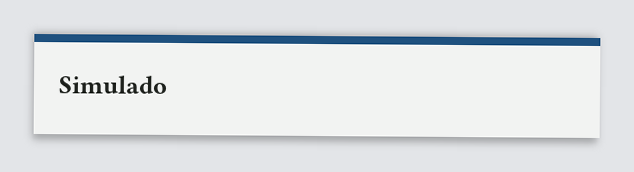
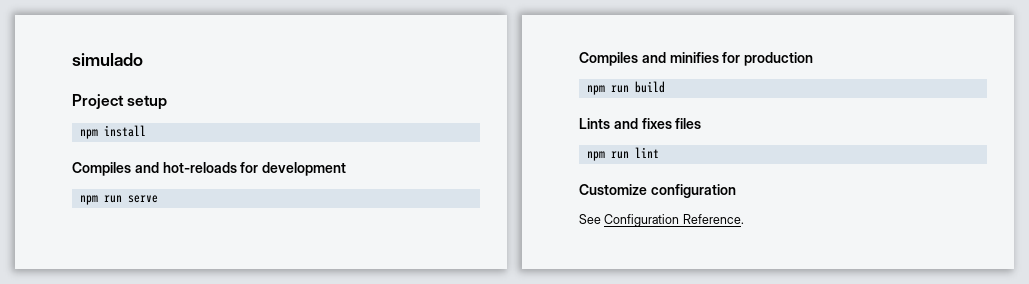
[58,75,168,94] Simulado -> [72,53,143,66] [72,94,168,110] [79,125,146,139] [72,162,347,176] [79,195,158,205] [579,52,814,66] [586,81,665,95] [579,118,702,129] [586,147,659,161] [579,184,736,198] [579,214,744,227] simulado // Project setup // npm install // Compiles and hot-reloads for development // npm run serve // Compiles and minifies for production // npm run build // Lints and fixes files // npm run lint // Customize configuration // See Configuration Reference.

